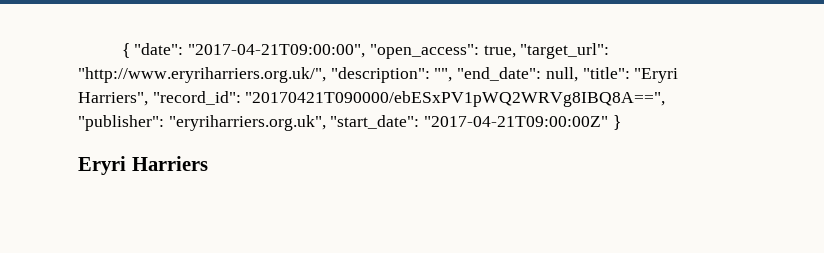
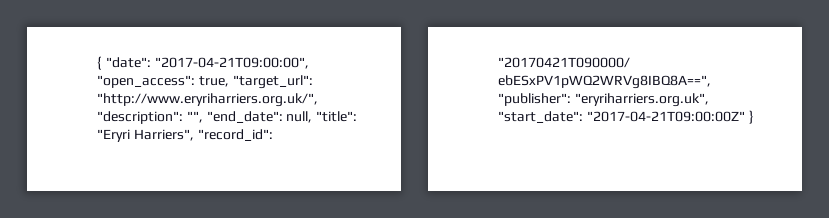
[78,156,208,175] // Eryri Harriers -> (754, 117) none

